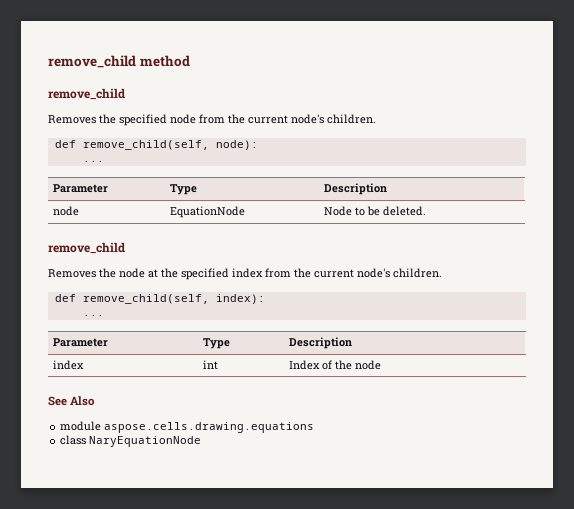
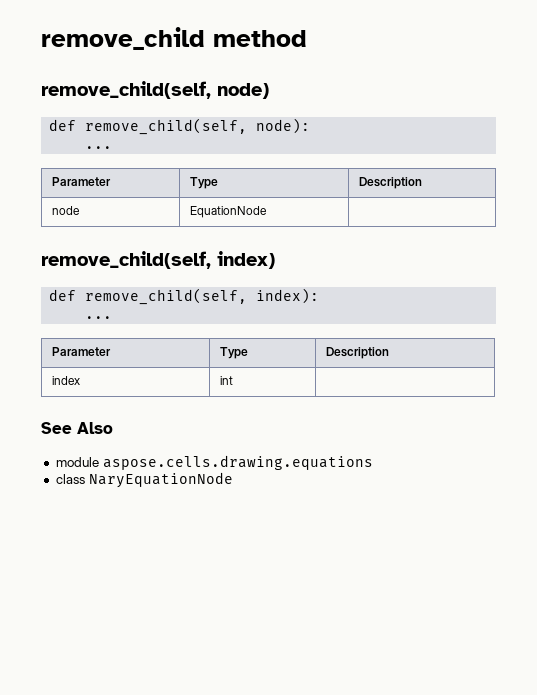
[48,88,125,100] [48,114,376,126] remove_child // Removes the specified node from the current node's children. -> [41,81,269,99] remove_child(self, node)
[324,206,427,216] [48,242,125,254] [48,268,442,280] Node to be deleted. // remove_child // Removes the node at the specified index from the current node's children. -> [41,251,275,269] // remove_child(self, index)
[289,360,382,370] Index of the node -> (233, 380) none

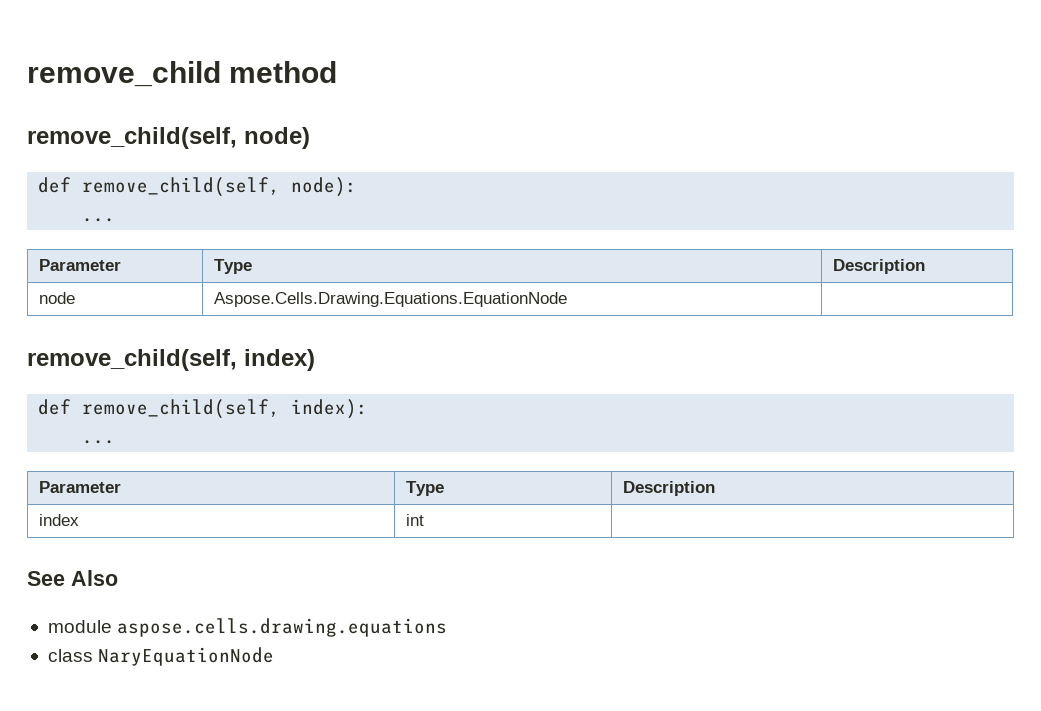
[189,206,267,218] EquationNode -> [214,292,568,307] Aspose.Cells.Drawing.Equations.EquationNode

